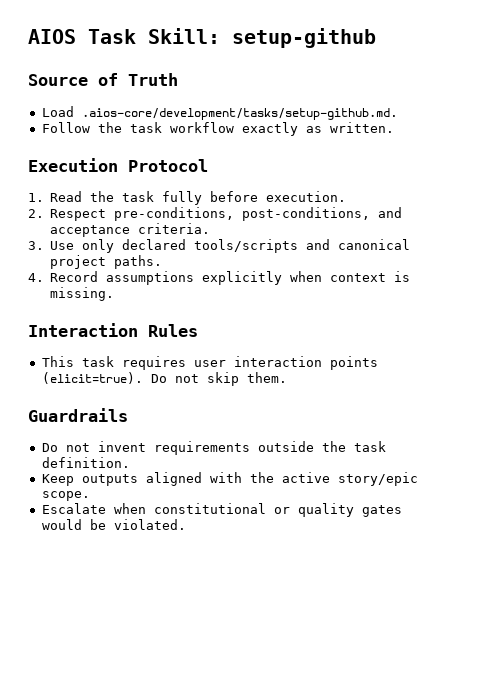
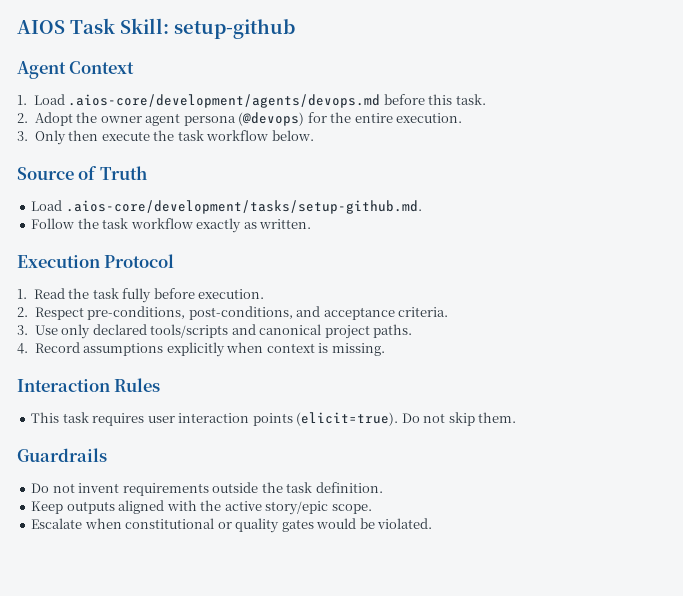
(376, 38) none -> [17,61,135,79] [17,94,486,108] [17,112,463,126] [17,130,314,145] // Agent Context // 1. Load .aios-core/development/agents/devops.md before this task. // 2. Adopt the owner agent persona (@devops) for the entire execution. // 3. Only then execute the task workflow below.

